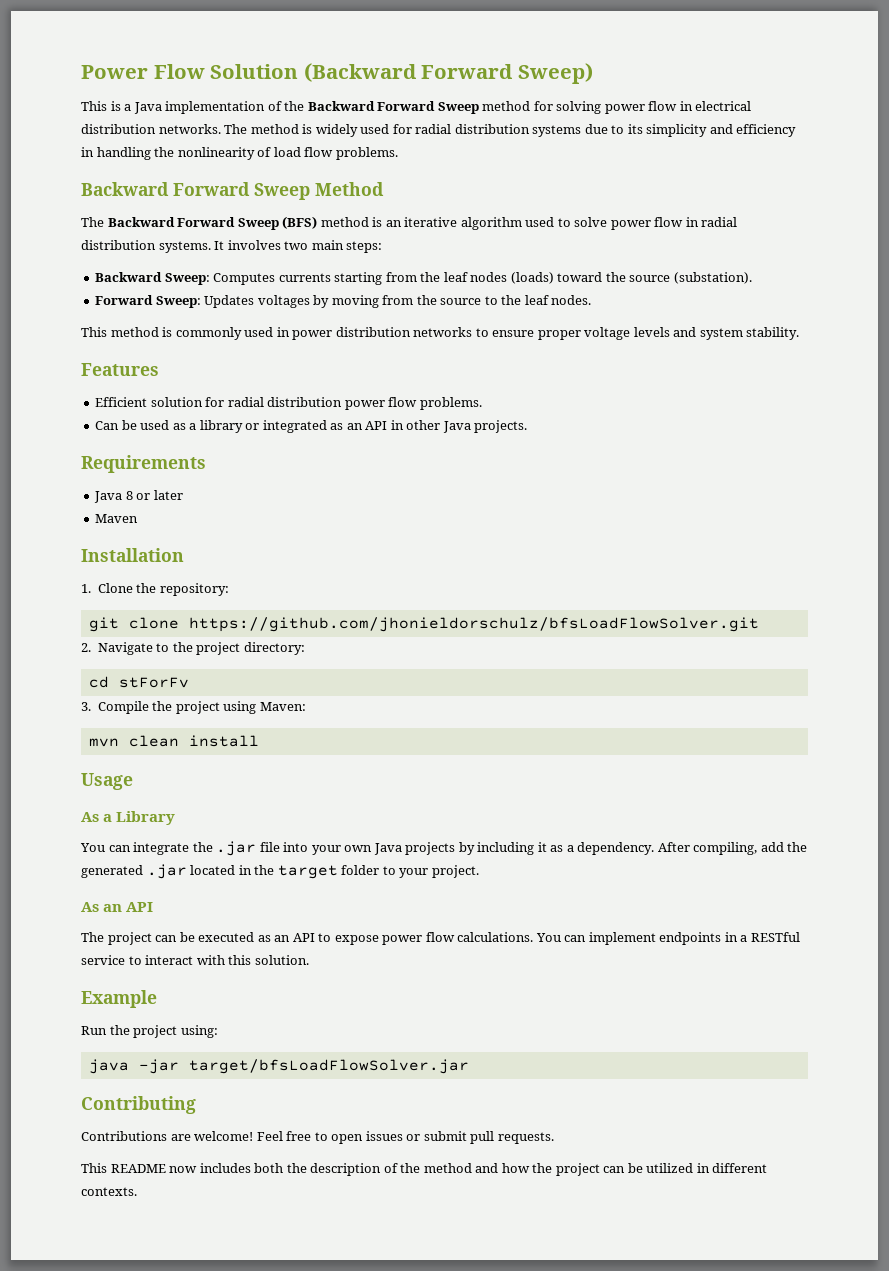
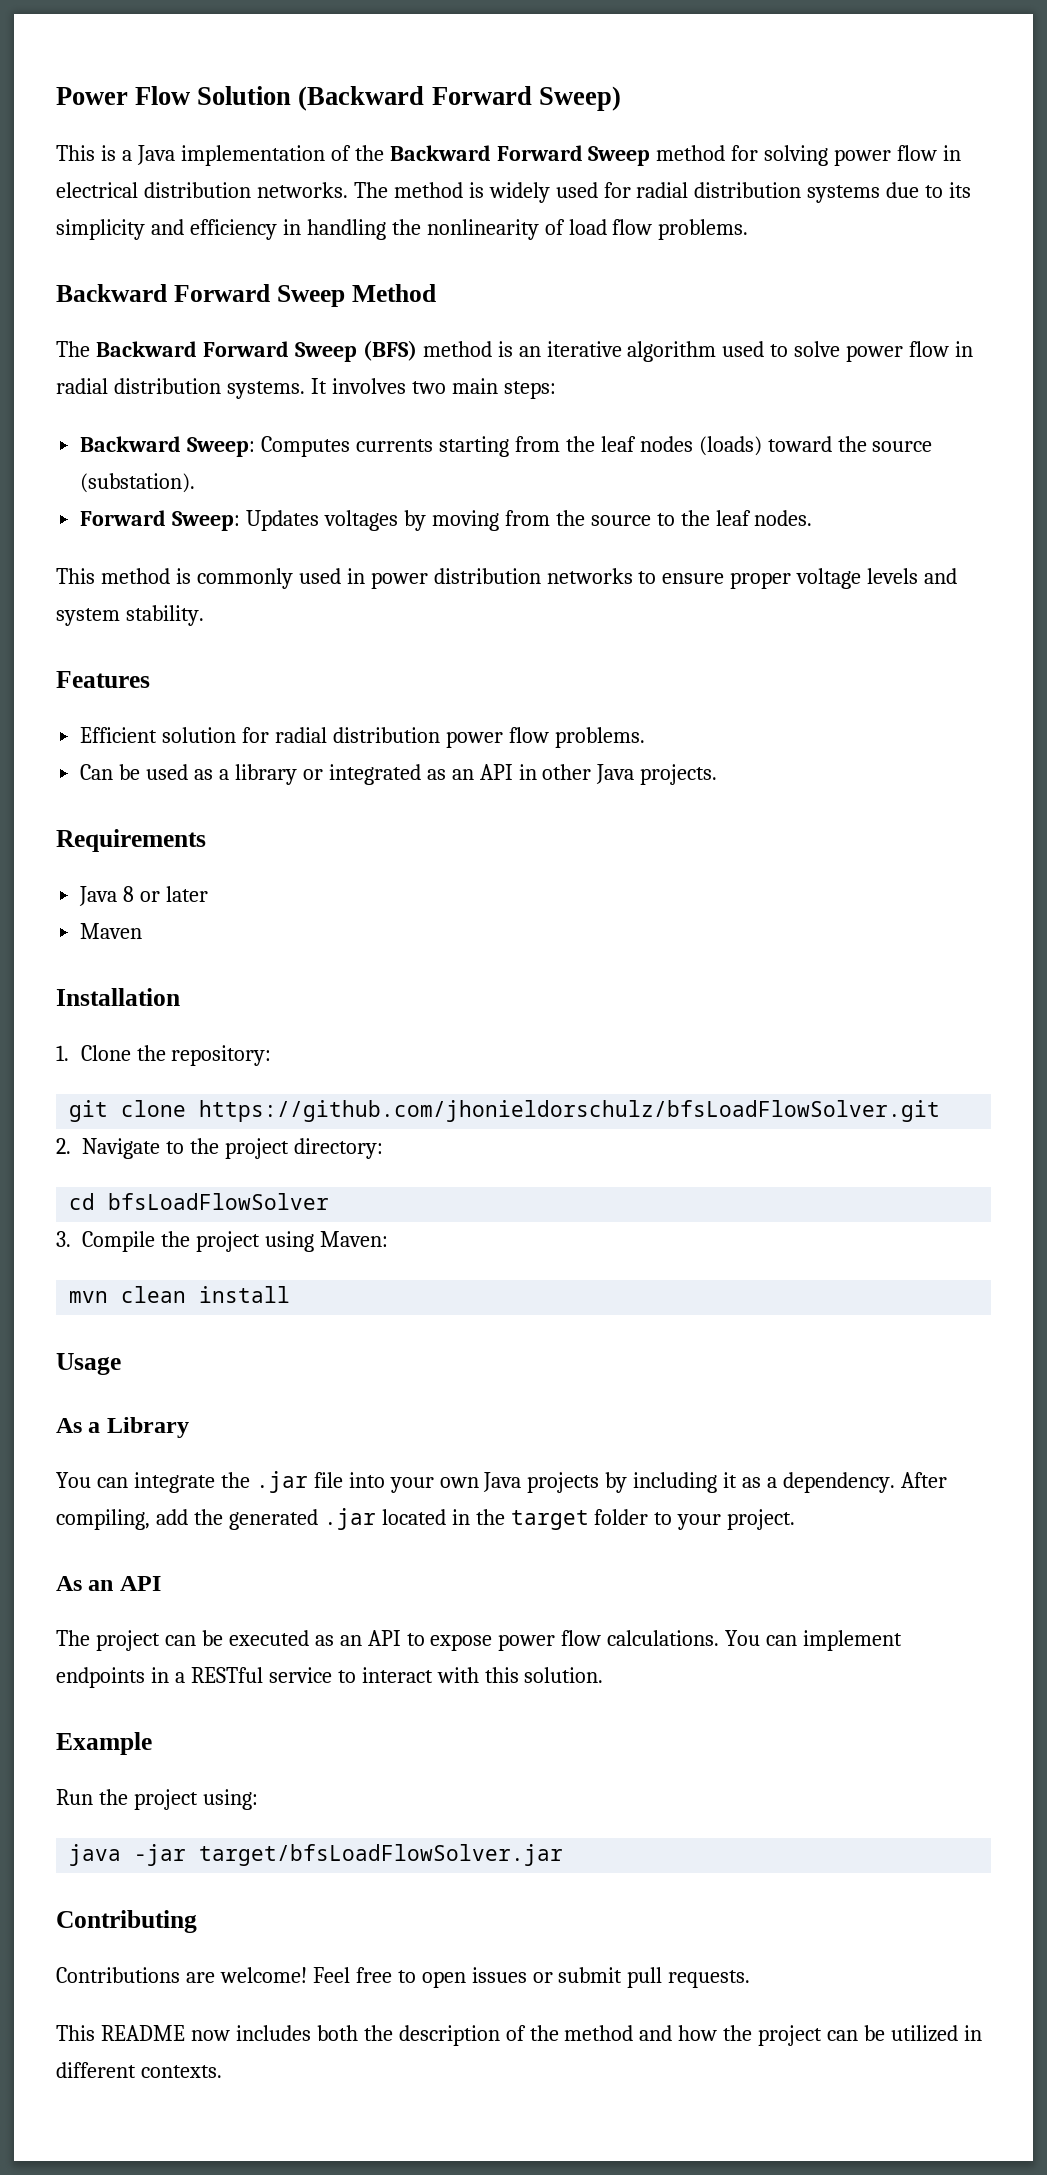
[118,677,189,688] stForFv -> [108,1193,330,1210] bfsLoadFlowSolver

